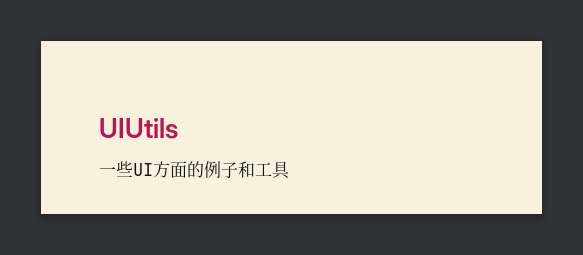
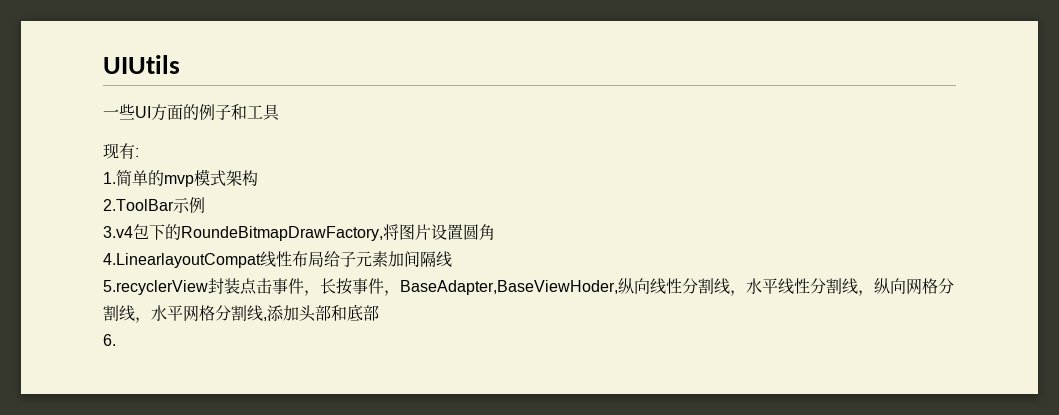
(290, 170) none -> [103,143,139,159] [103,169,258,187] [103,197,205,213] [103,224,495,241] [103,251,452,268] [103,278,954,296] [103,304,379,323] [103,334,116,346] // 现有: // 1.简单的mvp模式架构 // 2.ToolBar示例 // 3.v4包下的RoundeBitmapDrawFactory,将图片设置圆角 // 4.LinearlayoutCompat线性布局给子元素加间隔线 // 5.recyclerView封装点击事件，长按事件，BaseAdapter,BaseViewHoder,纵向线性分割线，水平线性分割线，纵向网格分割线，水平网格分割线,添加头部和底部 // 6.

